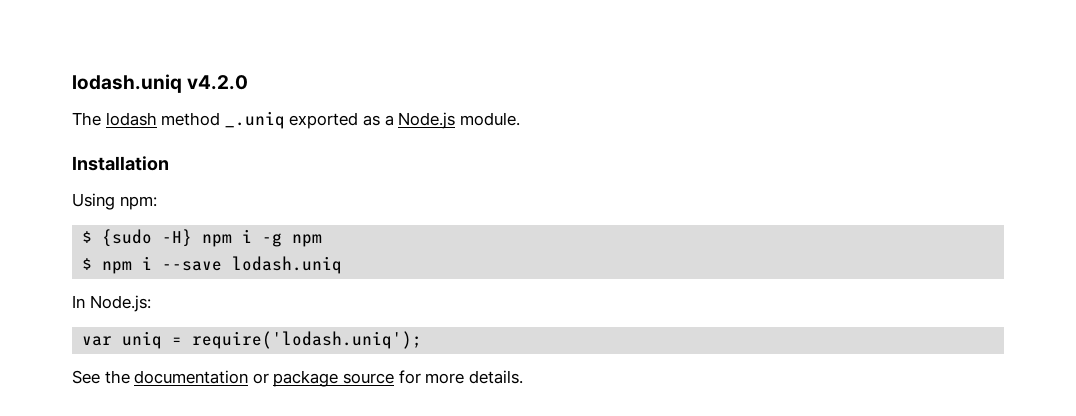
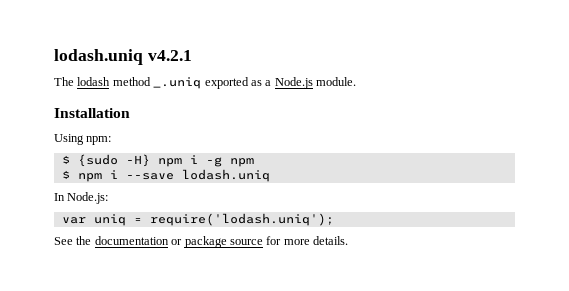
[72,74,249,93] lodash.uniq v4.2.0 -> [54,49,192,65] lodash.uniq v4.2.1

